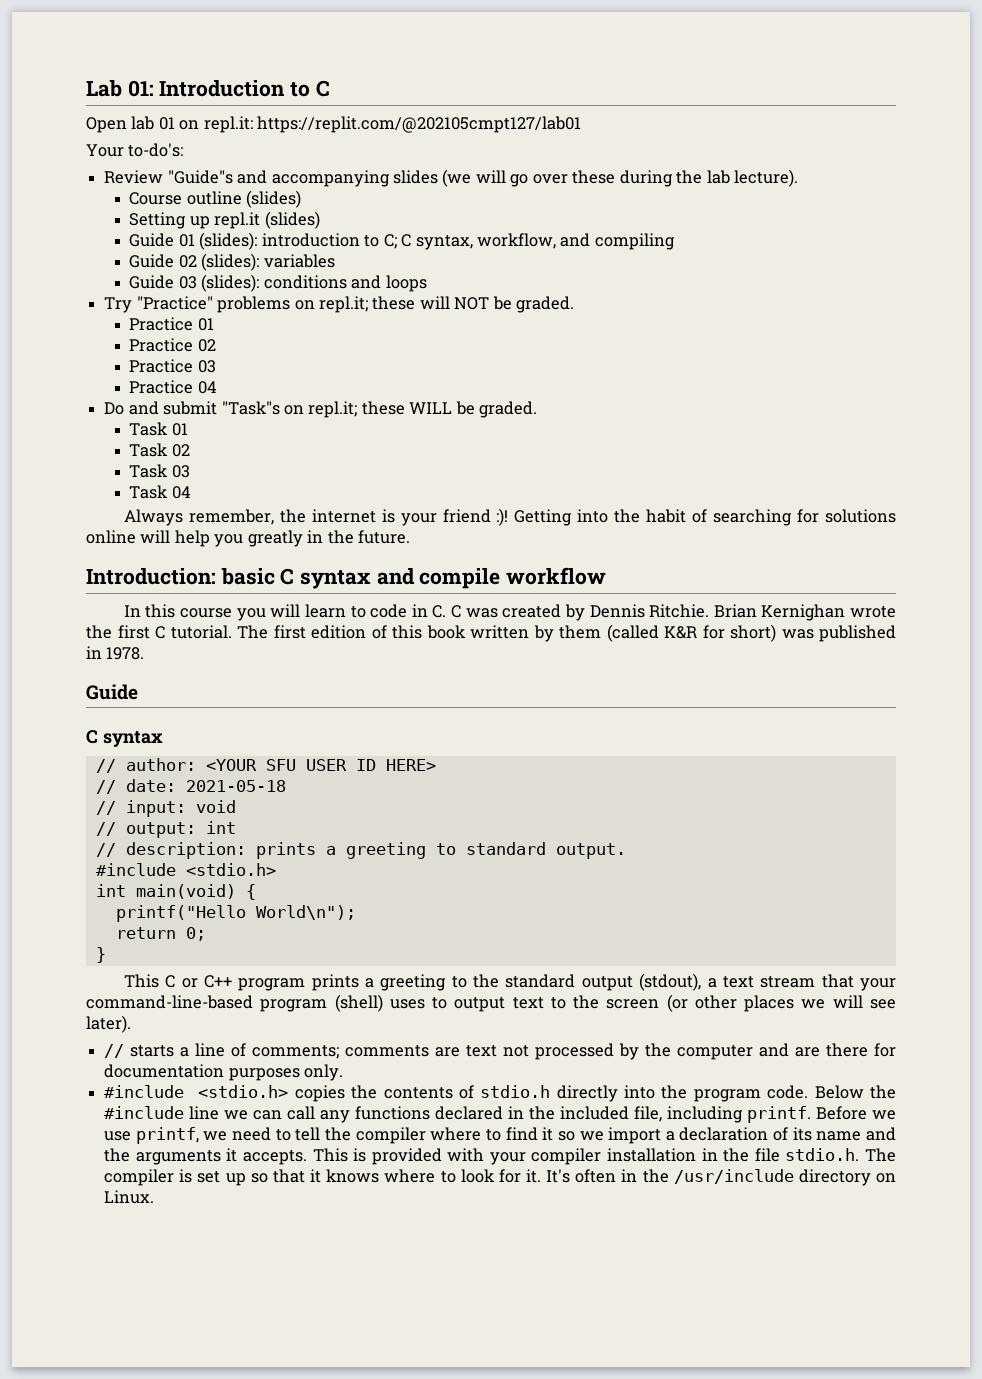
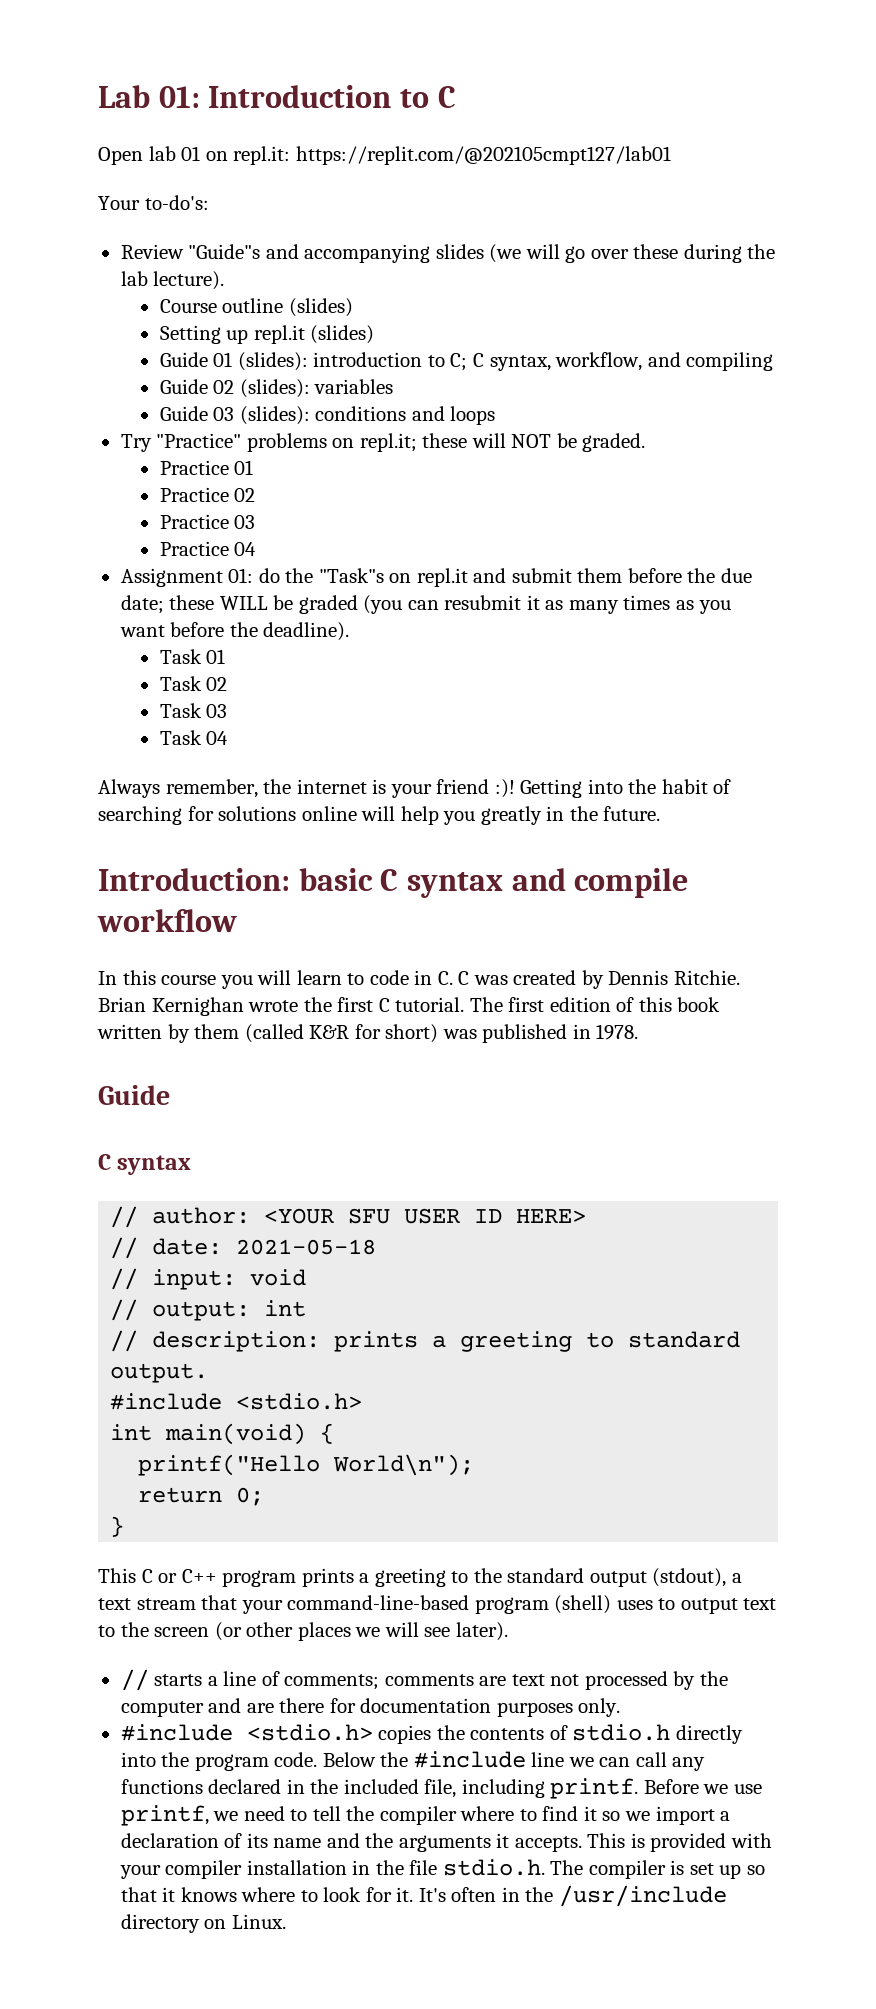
[104,401,538,418] Do and submit "Task"s on repl.it; these WILL be graded. -> [120,568,752,587] [120,595,731,614] [119,622,350,641] Assignment 01: do the "Task"s on repl.it and submit them before the due date; these WILL be graded (you can resubmit it as many times as you want before the deadline).

